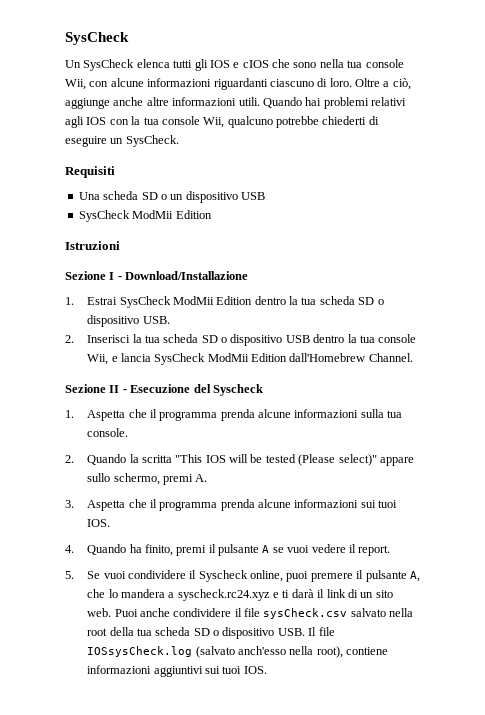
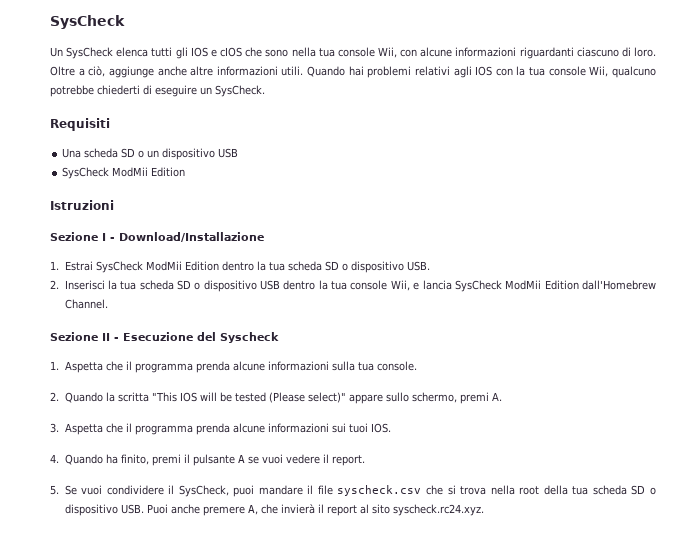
[198,570,420,582] [87,589,393,601] [87,608,386,619] Syscheck online, puoi premere il pulsante A, che lo mandera a syscheck.rc24.xyz e ti darà il link di un sito web. Puoi anche condividere il file sysCheck.csv salvato -> [178,485,487,497] SysCheck, puoi mandare il file syscheck.csv che si trova
[308,627,335,636] [87,646,389,658] [87,665,267,677] Il file IOSsysCheck.log (salvato anch'esso nella root), contiene informazioni aggiuntivi sui tuoi IOS. -> [146,504,484,516] Puoi anche premere A, che invierà il report al sito syscheck.rc24.xyz.

